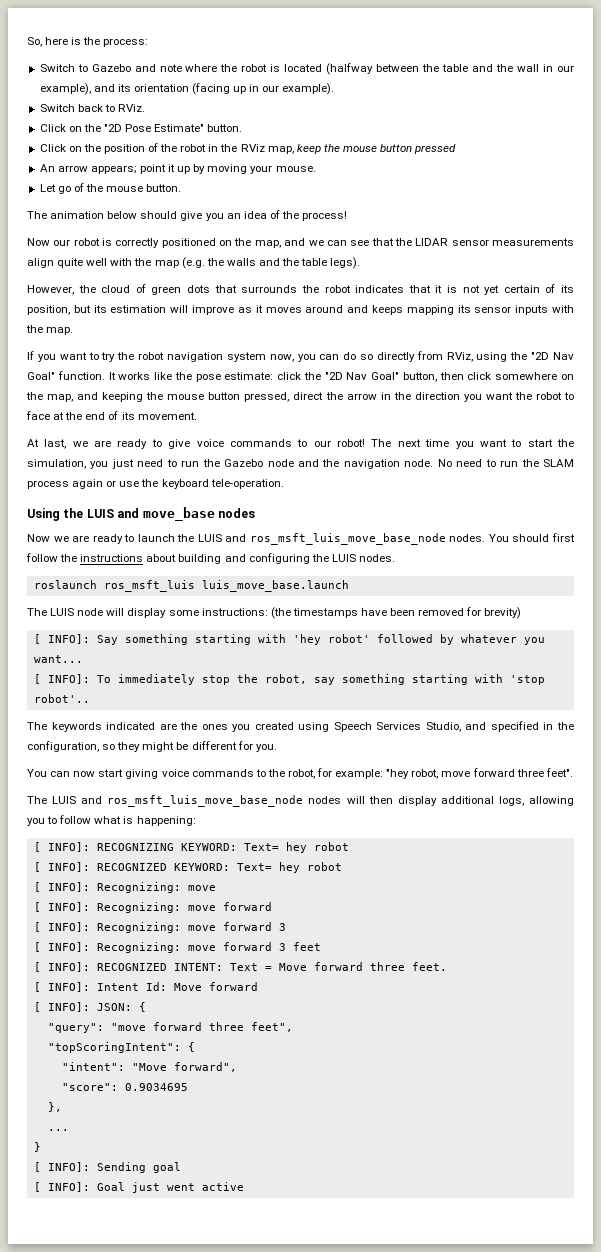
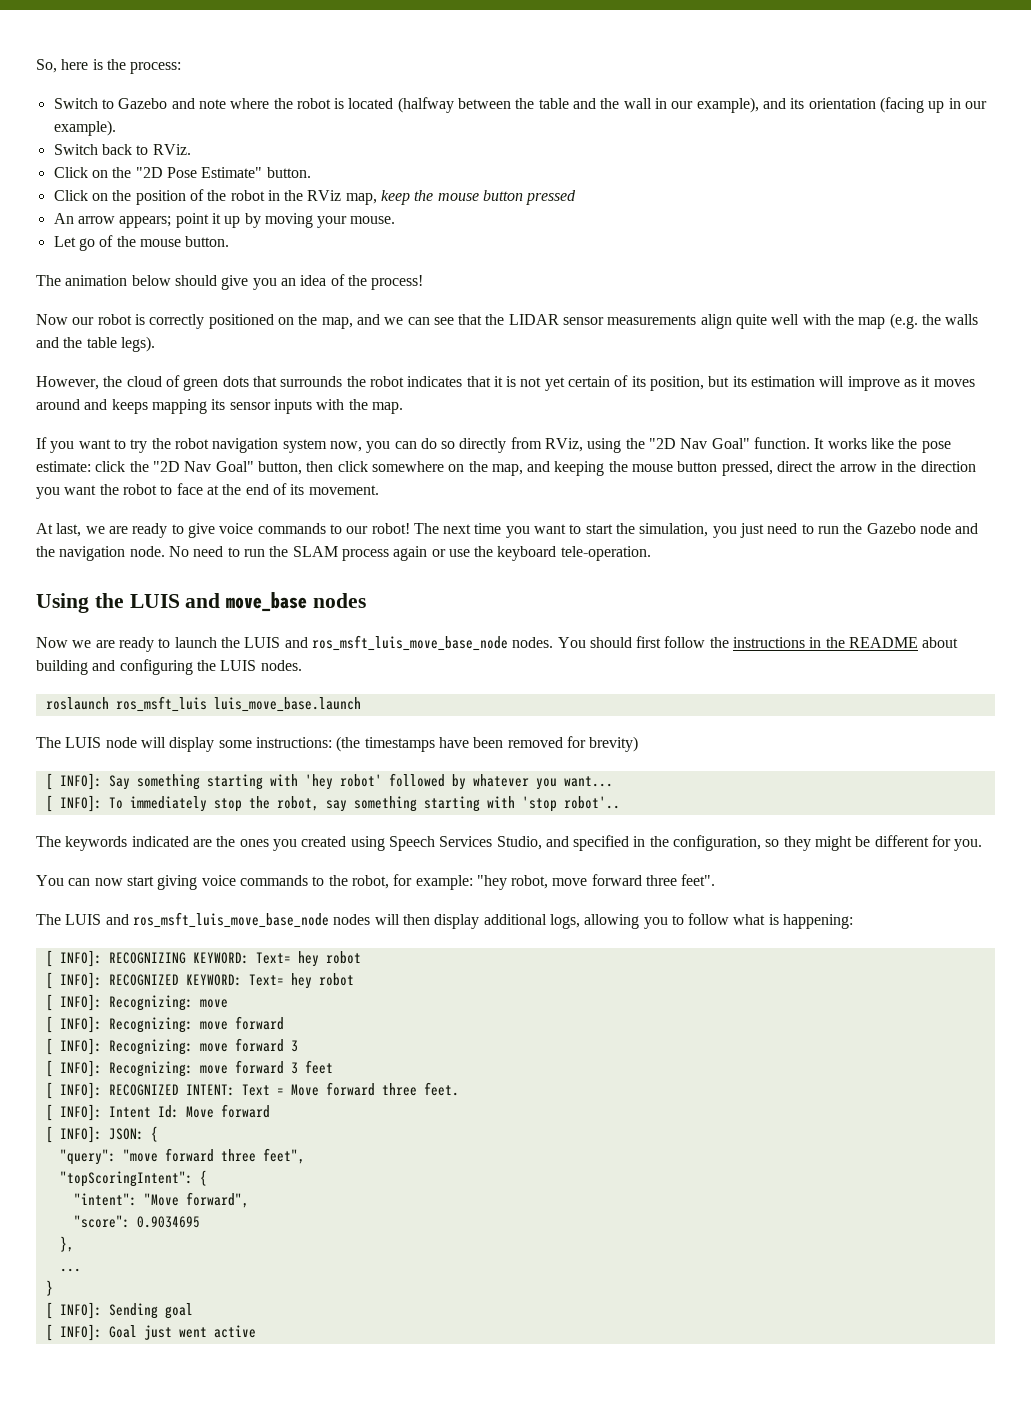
(144, 558) none -> [809,637,919,648] in the README

